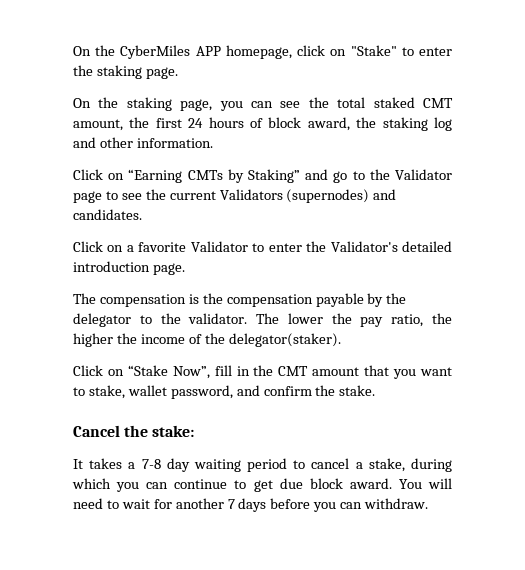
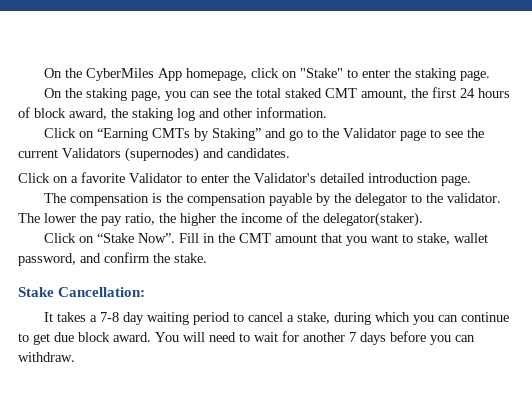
[195,46,221,56] APP -> [157,68,182,81] App
[172,365,232,379] Now”, fill -> [137,233,199,243] Now”. Fill
[73,425,195,437] Cancel the stake: -> [18,287,146,297] Stake Cancellation:

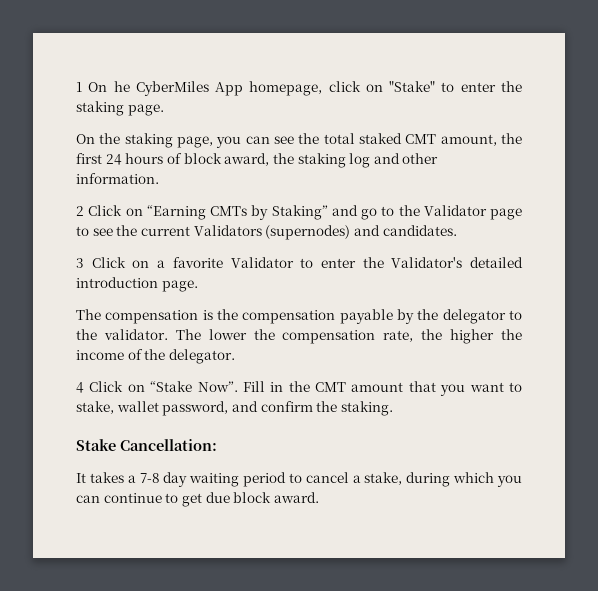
[43,68,82,78] On the -> [76,81,130,92] 1 On he
(327, 112) none -> [76,206,84,216] 2
(290, 153) none -> [76,258,84,268] 3
[101,213,155,226] pay ratio, -> [282,330,414,344] compensation rate,
[323,212,423,227] delegator(staker). // -> [168,349,235,364] [76,382,84,393] delegator. // 4
[174,253,207,263] stake. -> [340,401,393,416] staking.
[155,331,475,345] [18,352,75,362] You will need to wait for another 7 days before you can withdraw. -> (319, 497) none

